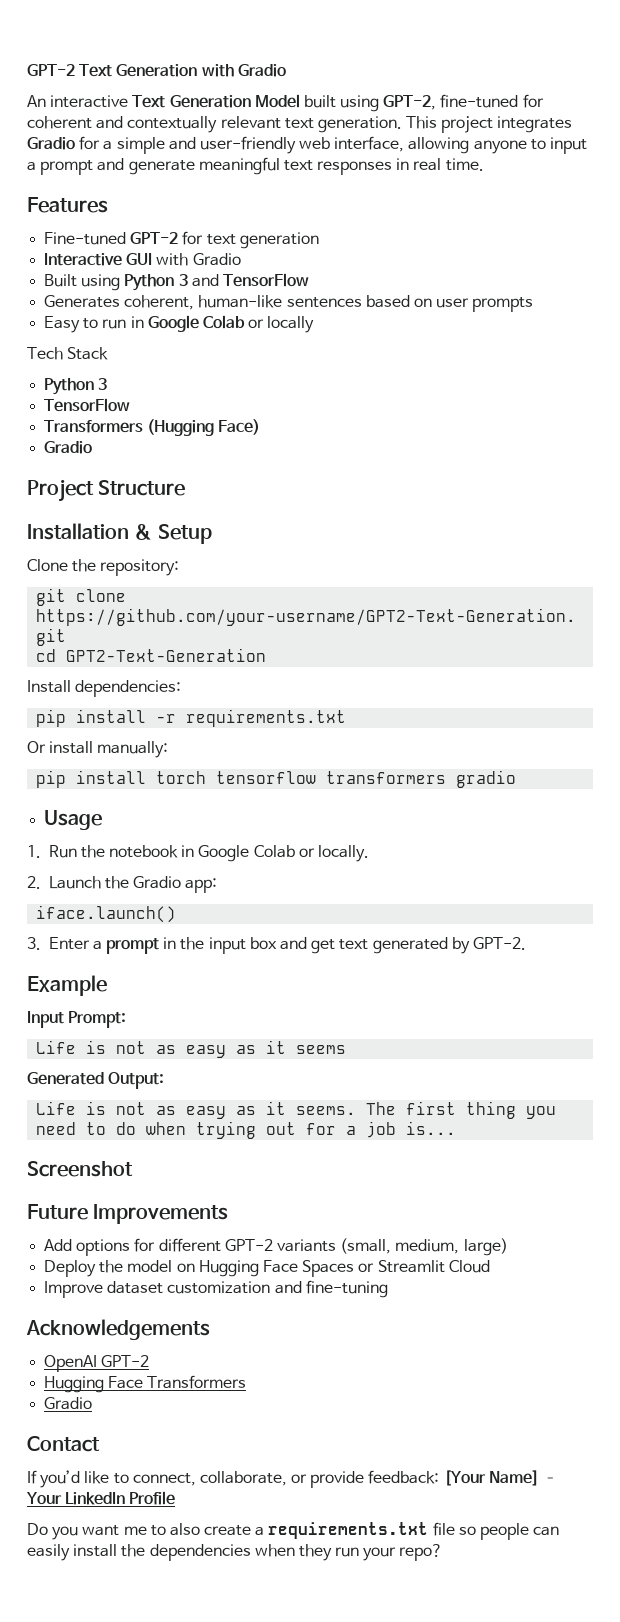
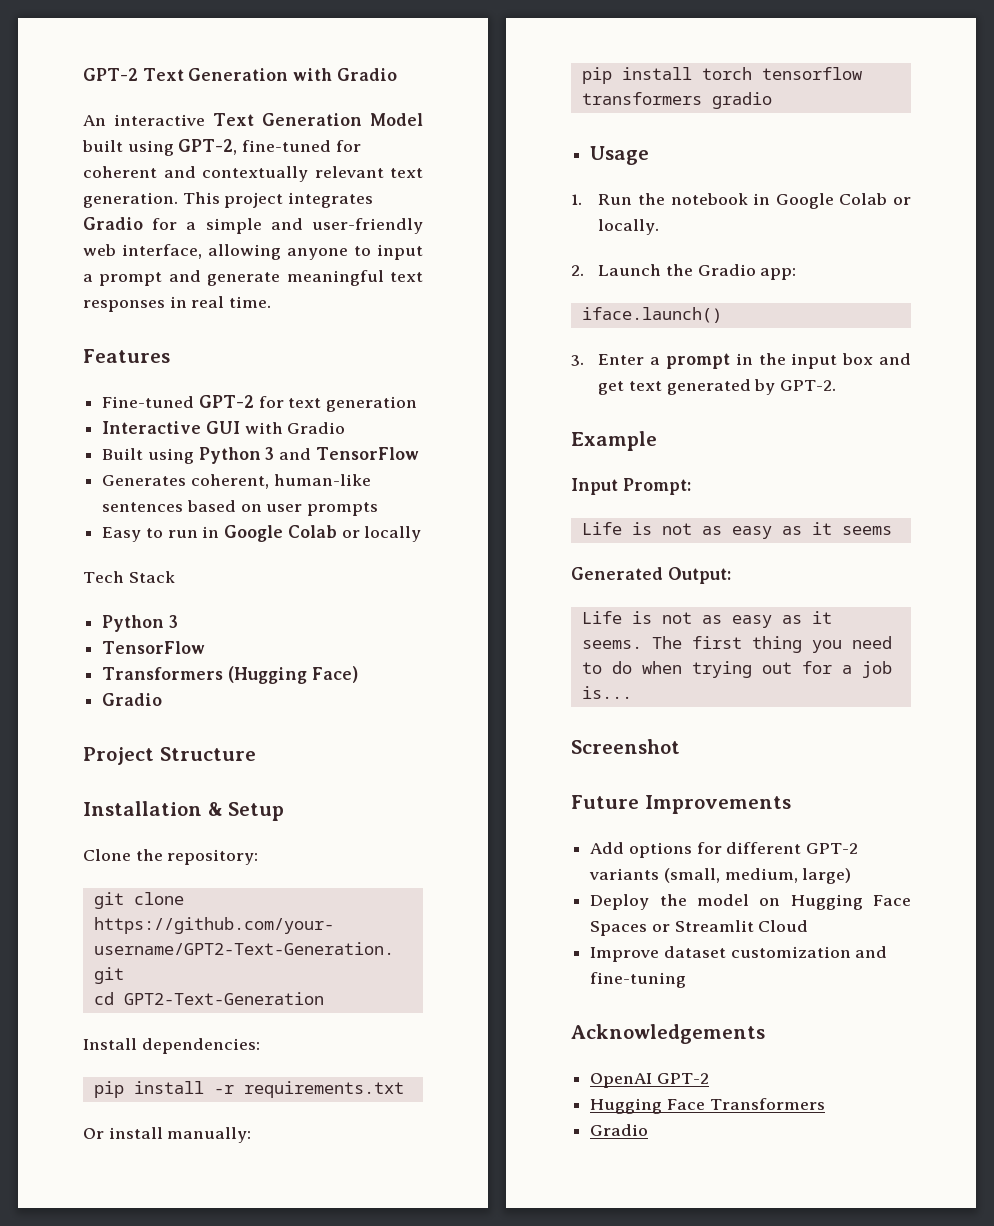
[27,1436,100,1452] [27,1470,558,1488] [26,1491,176,1505] [27,1522,560,1540] [27,1544,444,1561] // Contact // If you’d like to connect, collaborate, or provide feedback: [Your Name] – Your LinkedIn Profile // Do you want me to also create a requirements.txt file so people can easily install the dependencies when they run your repo? -> (649, 1130) none

